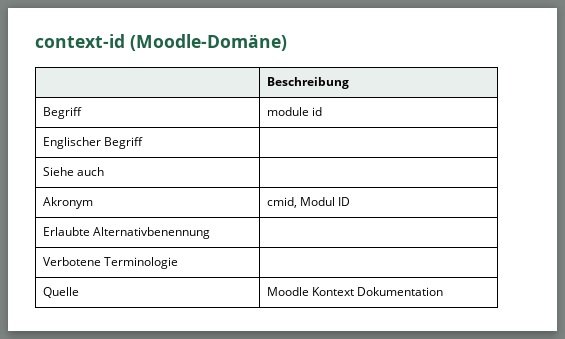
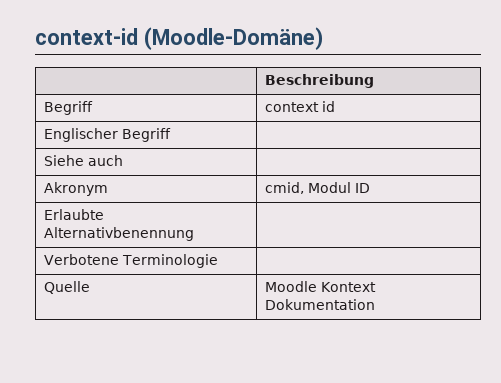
[266,107,309,116] module -> [265,102,320,112] context

